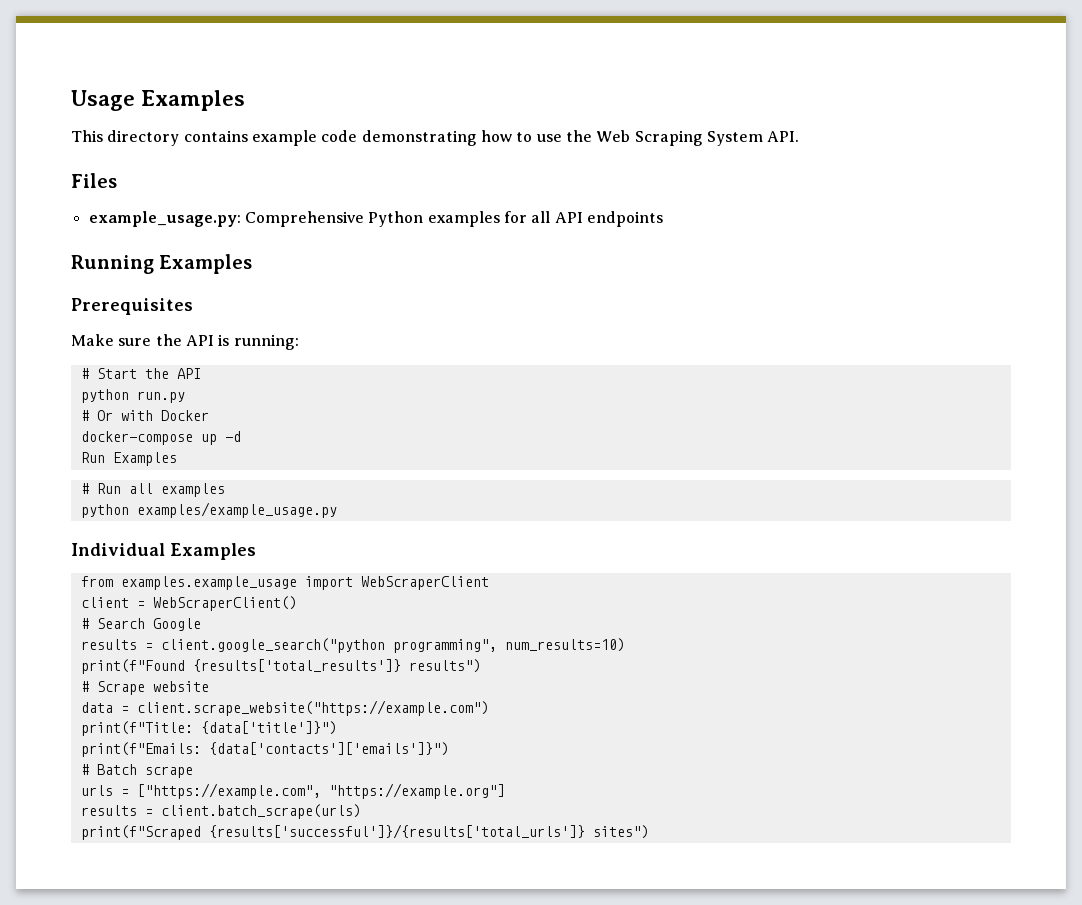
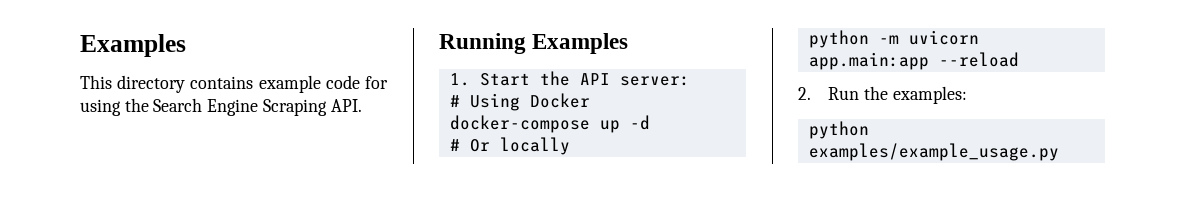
[71,90,135,111] Usage -> (80, 45) none
[361,130,800,146] [71,173,117,188] [88,211,663,227] [71,254,253,274] [71,298,193,315] [71,334,299,350] [80,368,89,379] demonstrating how to use the Web Scraping System API. // Files // example_usage.py: Comprehensive Python examples for all API endpoints // Running Examples // Prerequisites // Make sure the API is running: // # -> [364,76,388,89] [80,98,362,116] [439,33,629,54] [449,73,470,86] for using the Search Engine Scraping API. // Running Examples // 1.
[80,389,185,403] [80,410,153,421] // python run.py // # Or with -> [619,76,690,86] [449,93,520,111] server: // # Using
[80,452,177,466] [80,483,225,497] [80,502,337,518] [71,543,256,560] [80,576,489,590] [80,596,297,611] [80,618,201,631] [80,638,625,653] [80,659,481,674] [80,681,209,695] [80,700,489,716] [80,721,337,736] [80,742,449,757] [80,764,193,778] [80,783,505,799] [80,804,361,819] [80,824,649,840] Run Examples // # Run all examples // python examples/example_usage.py // Individual Examples // from examples.example_usage import WebScraperClient // client = WebScraperClient() // # Search Google // results = client.google_search("python programming", num_results=10) // print(f"Found {results['total_results']} results") // # Scrape website // data = client.scrape_website("https://example.com") // print(f"Title: {data['title']}") // print(f"Emails: {data['contacts']['emails']}") // # Batch scrape // urls = ["https://example.com", "https://example.org"] // results = client.batch_scrape(urls) // print(f"Scraped {results['successful']}/{results['total_urls']} sites") -> [449,137,570,155] [808,30,979,48] [808,52,1019,70] [798,86,967,104] [808,121,869,139] [808,143,1059,161] # Or locally // python -m uvicorn app.main:app --reload // 2. Run the examples: // python examples/example_usage.py

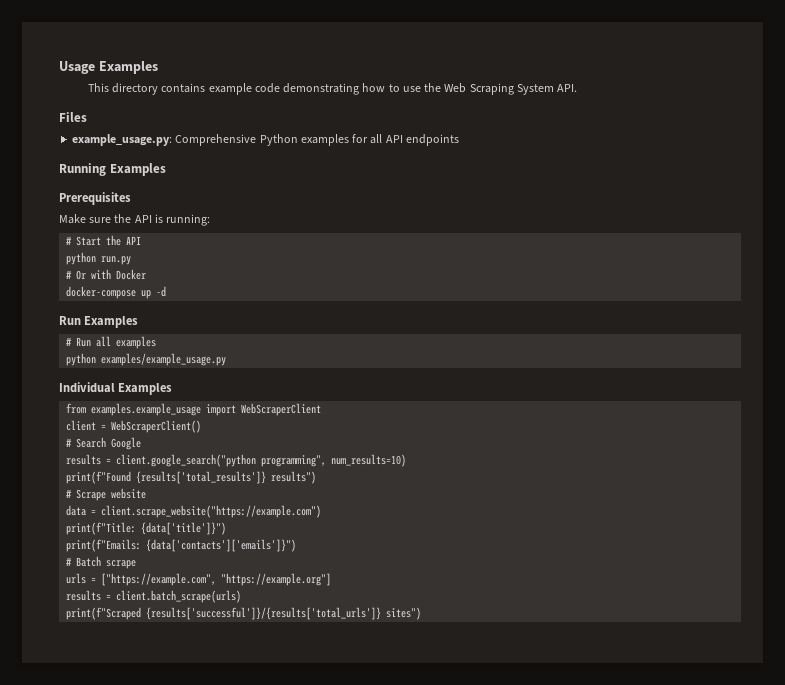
(80, 45) none -> [59,61,95,74] Usage
[364,76,388,89] [80,98,362,116] [439,33,629,54] [449,73,470,86] for using the Search Engine Scraping API. // Running Examples // 1. -> [283,83,578,95] [59,112,87,122] [72,134,459,146] [59,163,166,176] [59,192,131,205] [59,214,211,226] [66,236,73,245] demonstrating how to use the Web Scraping System API. // Files // example_usage.py: Comprehensive Python examples for all API endpoints // Running Examples // Prerequisites // Make sure the API is running: // #
[619,76,690,86] [449,93,520,111] server: // # Using -> [66,252,132,265] [66,269,112,280] // python run.py // # Or with
[449,137,570,155] [808,30,979,48] [808,52,1019,70] [798,86,967,104] [808,121,869,139] [808,143,1059,161] // # Or locally // python -m uvicorn app.main:app --reload // 2. Run the examples: // python examples/example_usage.py -> [59,316,139,328] [66,336,157,349] [66,353,227,366] [59,382,173,395] [66,403,322,416] [66,420,202,433] [66,437,142,450] [66,454,407,467] [66,471,317,484] [66,488,147,501] [66,505,322,518] [66,522,227,535] [66,539,297,552] [66,556,137,569] [66,573,332,586] [66,590,242,603] [66,607,422,620] // Run Examples // # Run all examples // python examples/example_usage.py // Individual Examples // from examples.example_usage import WebScraperClient // client = WebScraperClient() // # Search Google // results = client.google_search("python programming", num_results=10) // print(f"Found {results['total_results']} results") // # Scrape website // data = client.scrape_website("https://example.com") // print(f"Title: {data['title']}") // print(f"Emails: {data['contacts']['emails']}") // # Batch scrape // urls = ["https://example.com", "https://example.org"] // results = client.batch_scrape(urls) // print(f"Scraped {results['successful']}/{results['total_urls']} sites")

